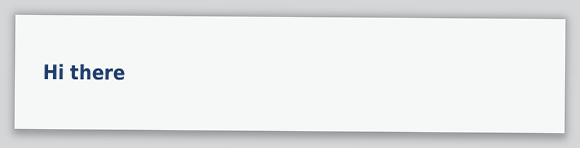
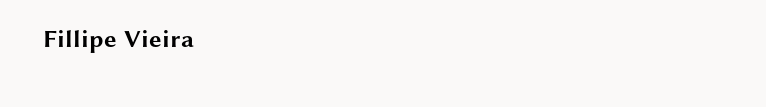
[42,63,126,81] Hi there -> [43,30,194,53] Fillipe Vieira

